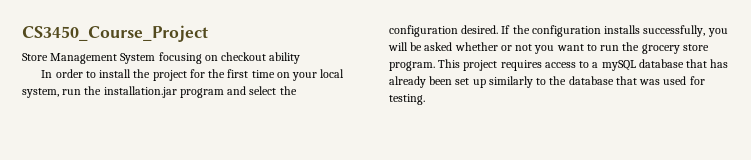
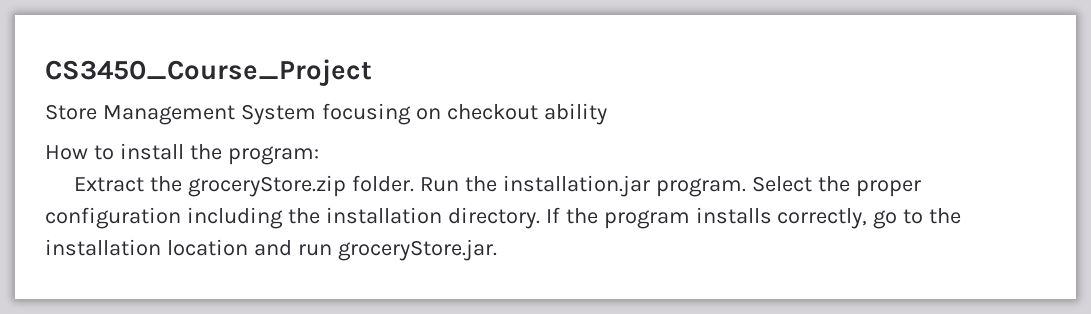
[41,69,83,78] In order -> [45,145,88,160] How
[152,69,345,81] [22,86,297,98] [389,25,728,37] [388,42,709,54] [389,59,729,71] [389,76,705,88] [389,94,425,105] project for the first time on your local system, run the installation.jar program and select the configuration desired. If the configuration installs successfully, you will be asked whether or not you want to run the grocery store program. This project requires access to a mySQL database that has already been set up similarly to the database that was used for testing. -> [227,146,319,165] [74,175,921,197] [45,207,962,229] [45,239,497,261] program: // Extract the groceryStore.zip folder. Run the installation.jar program. Select the proper configuration including the installation directory. If the program installs correctly, go to the installation location and run groceryStore.jar.

